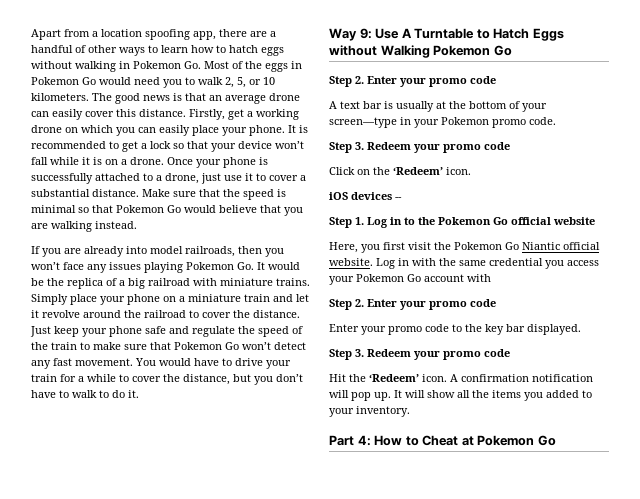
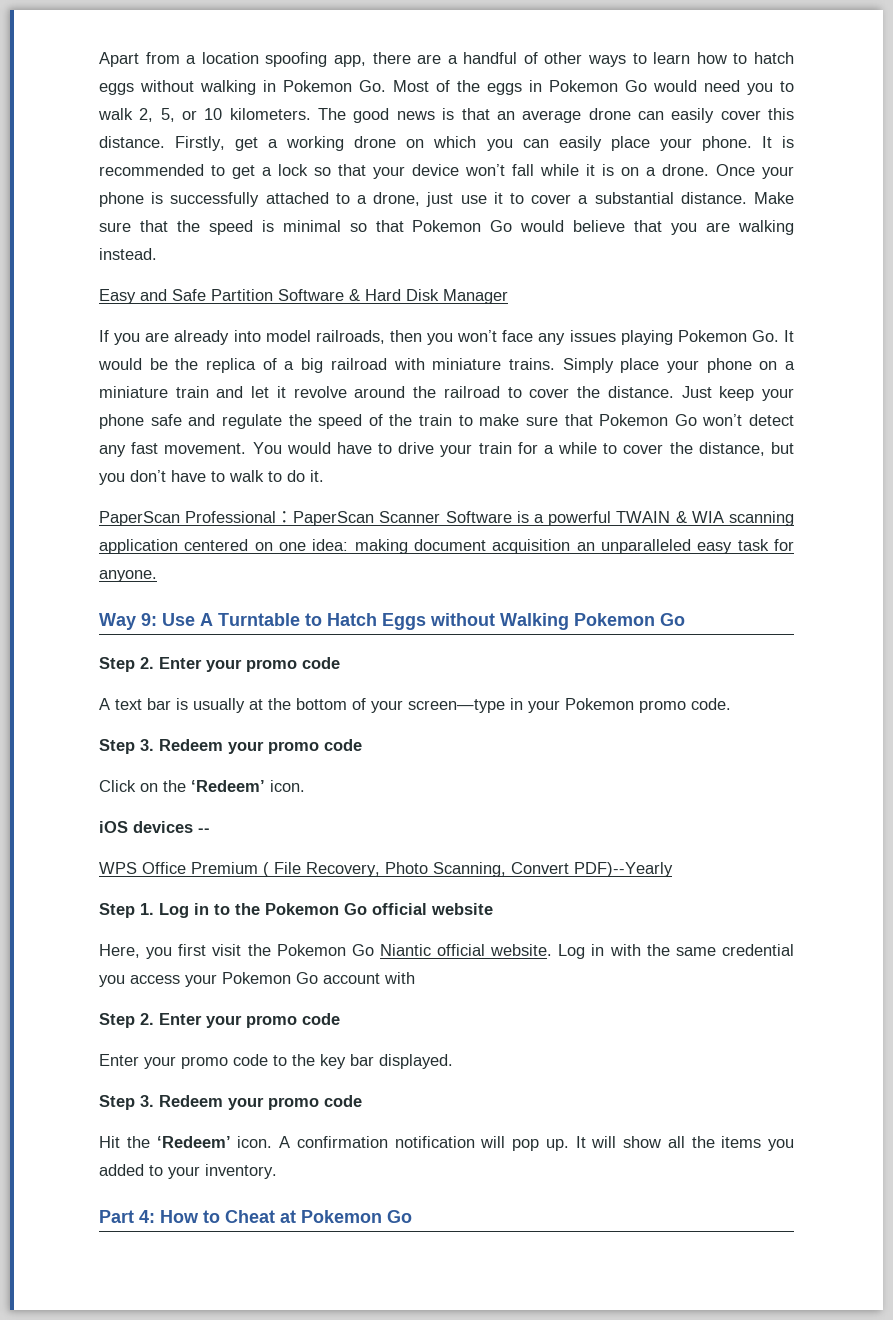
(137, 225) none -> [99,289,508,304] // Easy and Safe Partition Software & Hard Disk Manager
(139, 394) none -> [99,511,795,526] [99,539,795,554] [99,570,157,582] // PaperScan Professional：PaperScan Scanner Software is a powerful TWAIN & WIA scanning application centered on one idea: making document acquisition an unparalleled easy task for anyone.
(402, 198) none -> [99,862,673,877] // WPS Office Premium ( File Recovery, Photo Scanning, Convert PDF)--Yearly

